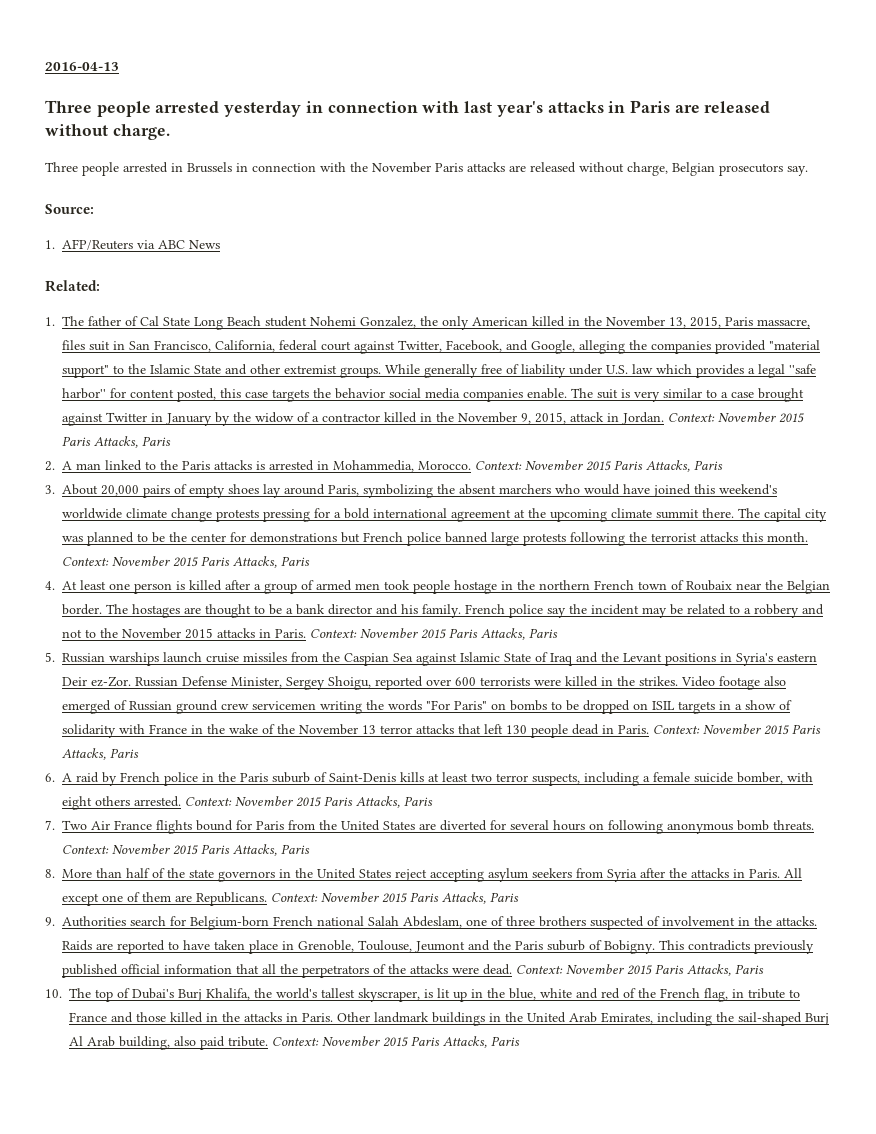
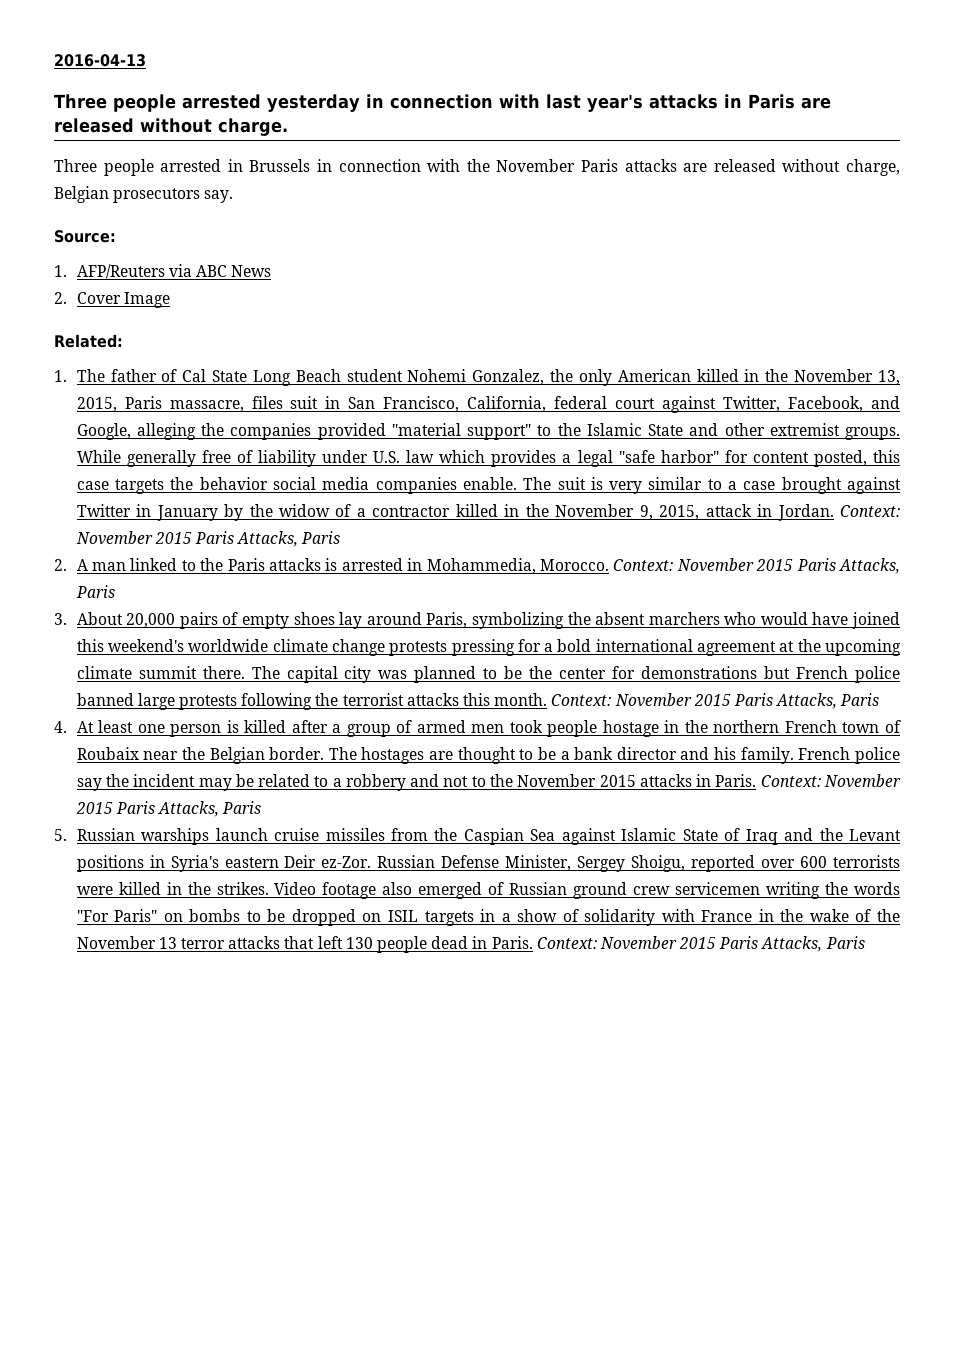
(221, 244) none -> [54,292,170,308] // 2. Cover Image
[789,364,817,374] [62,388,107,399] ''safe harbor'' -> [618,450,719,463] "safe harbor"
[45,772,814,786] [62,796,434,810] [45,820,815,834] [62,844,311,856] [45,868,803,882] [62,892,520,906] [45,916,818,930] [62,940,815,954] [62,964,765,978] [45,988,800,1002] [69,1012,829,1026] [69,1036,520,1050] // 6. A raid by French police in the Paris suburb of Saint-Denis kills at least two terror suspects, including a female suicide bomber, with eight others arrested. Context: November 2015 Paris Attacks, Paris // 7. Two Air France flights bound for Paris from the United States are diverted for several hours on following anonymous bomb threats. Context: November 2015 Paris Attacks, Paris // 8. More than half of the state governors in the United States reject accepting asylum seekers from Syria after the attacks in Paris. All except one of them are Republicans. Context: November 2015 Paris Attacks, Paris // 9. Authorities search for Belgium-born French national Salah Abdeslam, one of three brothers suspected of involvement in the attacks. Raids are reported to have taken place in Grenoble, Toulouse, Jeumont and the Paris suburb of Bobigny. This contradicts previously published official information that all the perpetrators of the attacks were dead. Context: November 2015 Paris Attacks, Paris // 10. The top of Dubai's Burj Khalifa, the world's tallest skyscraper, is lit up in the blue, white and red of the French flag, in tribute to France and those killed in the attacks in Paris. Other landmark buildings in the United Arab Emirates, including the sail-shaped Burj Al Arab building, also paid tribute. Context: November 2015 Paris Attacks, Paris -> (865, 942) none

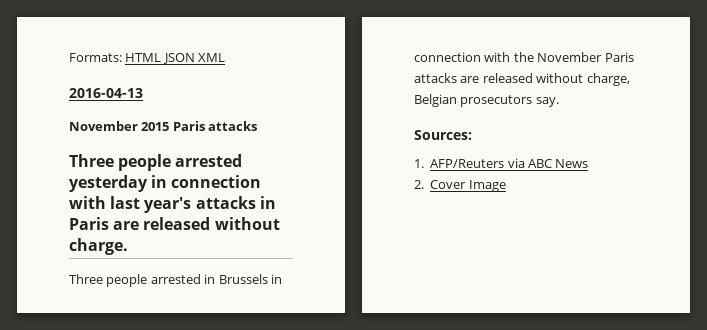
[54,54,146,67] 2016-04-13 -> [69,53,226,64] [69,88,143,98] [69,121,258,131] Formats: HTML JSON XML // 2016-04-13 // November 2015 Paris attacks
[54,230,116,243] Source: -> [414,130,472,140] Sources:
[54,334,123,348] [54,369,900,386] [76,396,901,413] [76,423,900,440] [76,450,901,467] [76,477,902,494] [76,504,900,521] [75,531,341,547] [54,558,900,574] [75,585,115,598] [54,612,900,629] [76,639,901,656] [76,666,900,683] [76,693,880,710] [54,720,901,737] [76,747,901,764] [76,774,901,791] [75,801,262,817] [54,828,901,845] [76,855,901,872] [76,882,900,899] [76,909,901,926] [76,936,865,953] // Related: // 1. The father of Cal State Long Beach student Nohemi Gonzalez, the only American killed in the November 13, 2015, Paris massacre, files suit in San Francisco, California, federal court against Twitter, Facebook, and Google, alleging the companies provided "material support" to the Islamic State and other extremist groups. While generally free of liability under U.S. law which provides a legal "safe harbor" for content posted, this case targets the behavior social media companies enable. The suit is very similar to a case brought against Twitter in January by the widow of a contractor killed in the November 9, 2015, attack in Jordan. Context: November 2015 Paris Attacks, Paris // 2. A man linked to the Paris attacks is arrested in Mohammedia, Morocco. Context: November 2015 Paris Attacks, Paris // 3. About 20,000 pairs of empty shoes lay around Paris, symbolizing the absent marchers who would have joined this weekend's worldwide climate change protests pressing for a bold international agreement at the upcoming climate summit there. The capital city was planned to be the center for demonstrations but French police banned large protests following the terrorist attacks this month. Context: November 2015 Paris Attacks, Paris // 4. At least one person is killed after a group of armed men took people hostage in the northern French town of Roubaix near the Belgian border. The hostages are thought to be a bank director and his family. French police say the incident may be related to a robbery and not to the November 2015 attacks in Paris. Context: November 2015 Paris Attacks, Paris // 5. Russian warships launch cruise missiles from the Caspian Sea against Islamic State of Iraq and the Levant positions in Syria's eastern Deir ez-Zor. Russian Defense Minister, Sergey Shoigu, reported over 600 terrorists were killed in the strikes. Video footage also emerged of Russian ground crew servicemen writing the words "For Paris" on bombs to be dropped on ISIL targets in a show of solidarity with France in the wake of the November 13 terror attacks that left 130 people dead in Paris. Context: November 2015 Paris Attacks, Paris -> (506, 186) none

